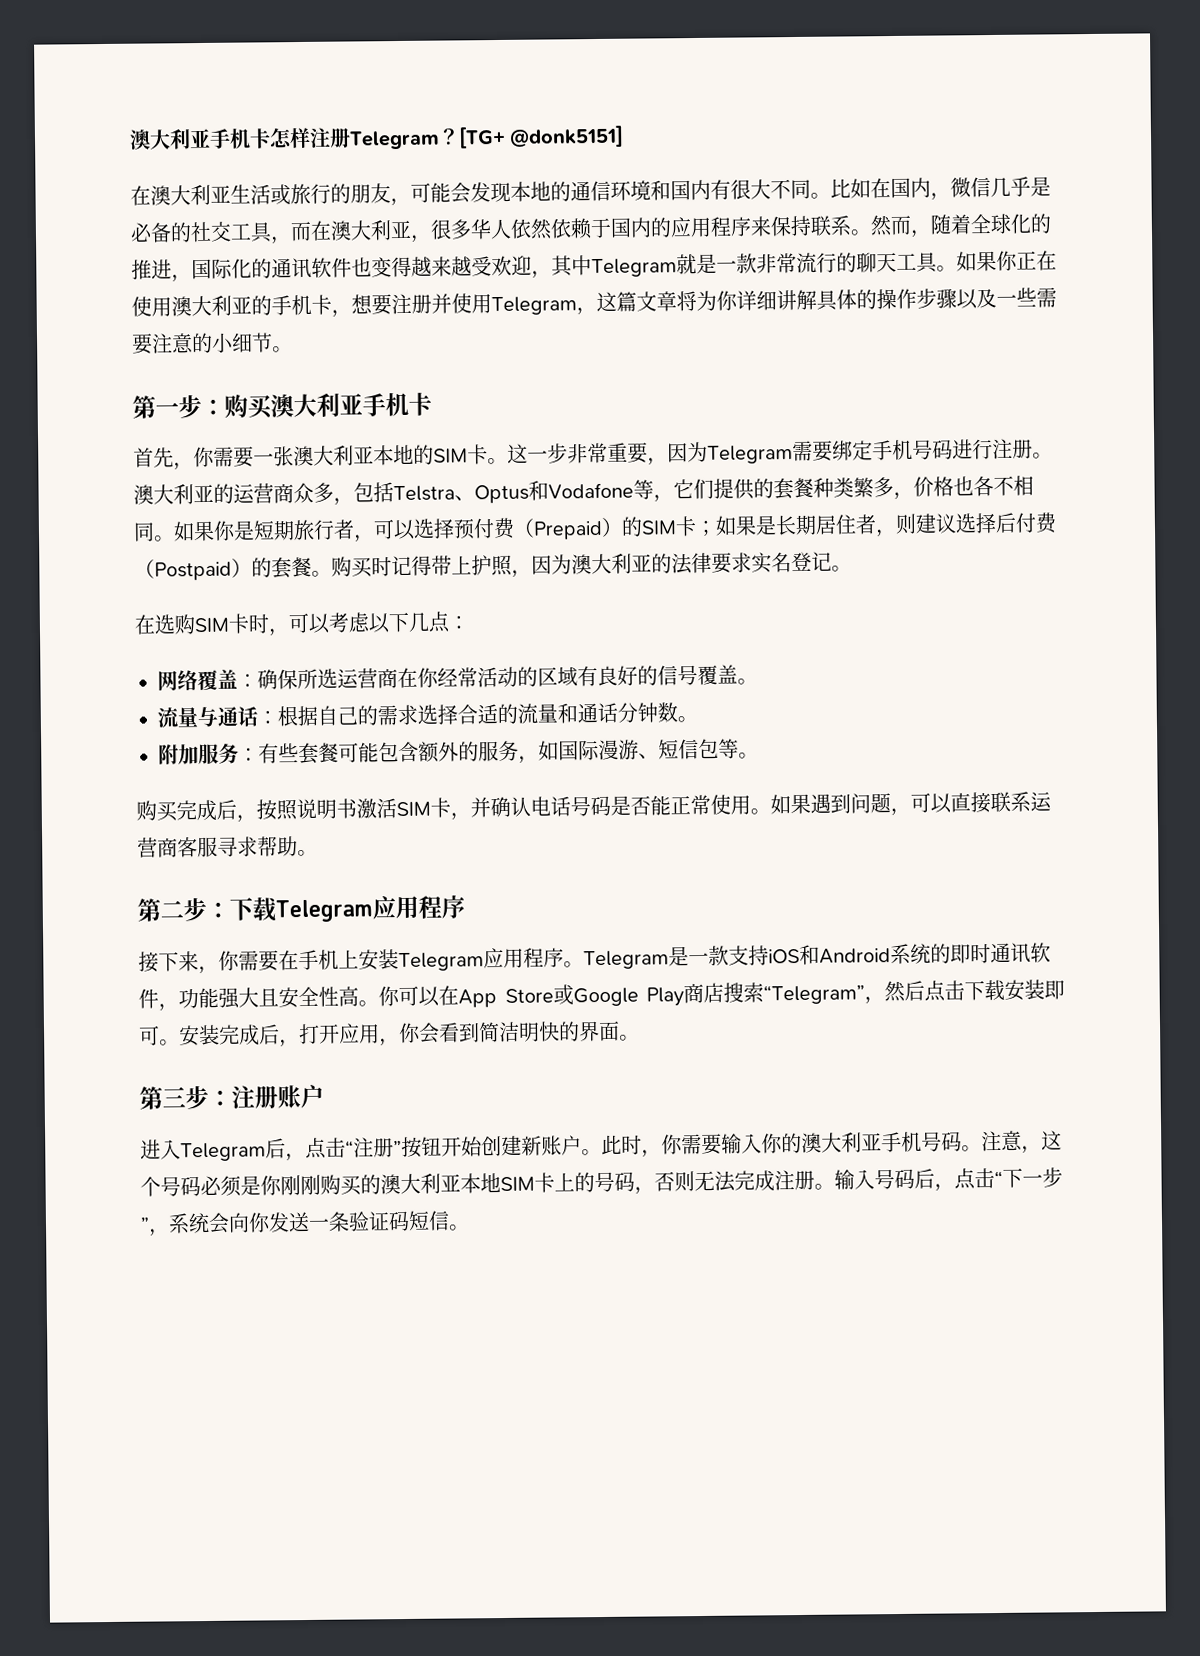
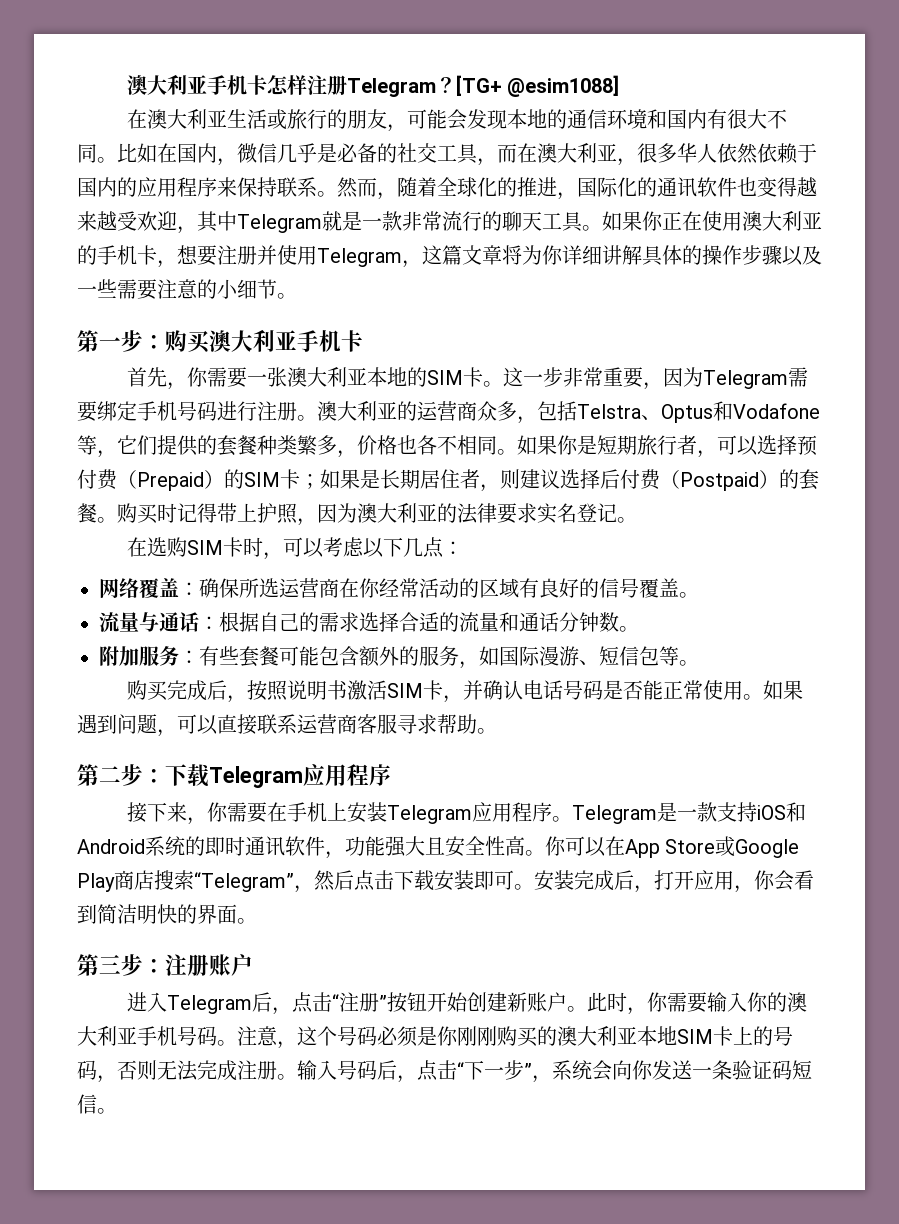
[509,125,625,148] @donk5151] -> [507,75,620,97] @esim1088]

